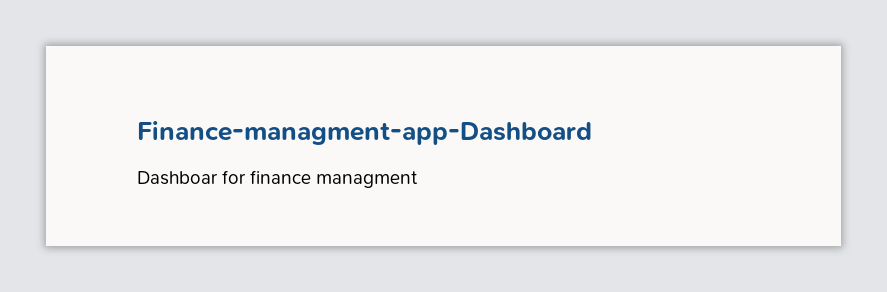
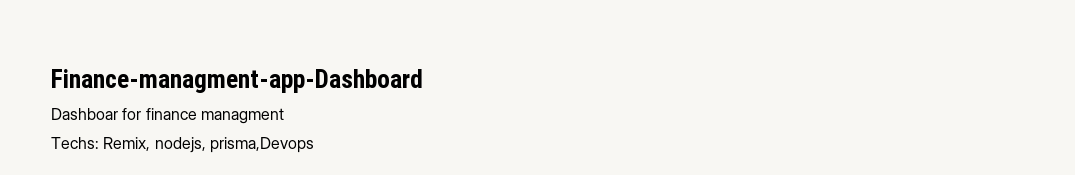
(419, 179) none -> [51,137,314,153] // Techs: Remix, nodejs, prisma,Devops

